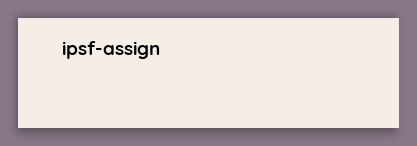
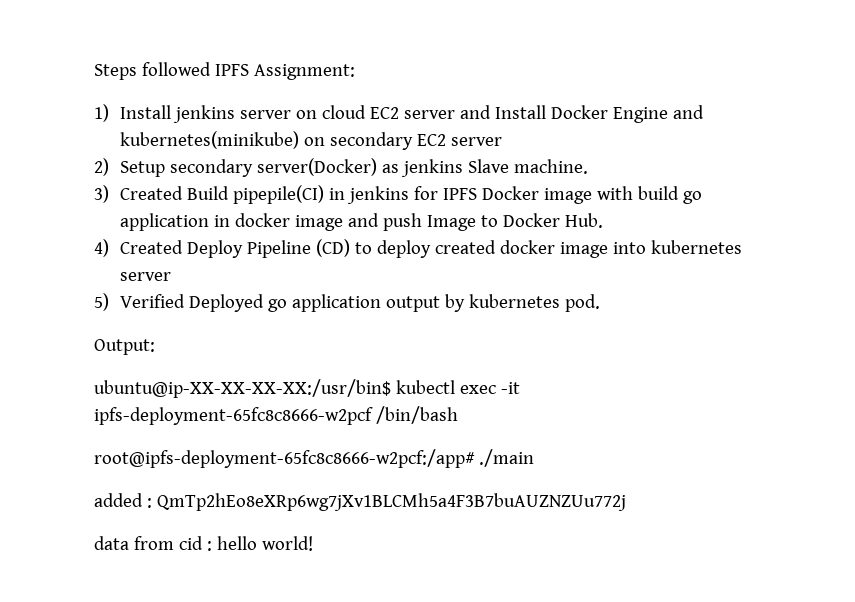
[62,41,160,59] ipsf-assign -> [94,62,355,80] [94,104,705,123] [120,131,503,150] [94,158,589,177] [94,185,703,204] [120,213,604,231] [94,239,743,258] [120,272,172,281] [94,293,601,312] [94,339,155,355] [94,379,520,398] [94,406,458,425] [94,449,534,468] [94,493,626,511] [94,536,313,551] Steps followed IPFS Assignment: // 1) Install jenkins server on cloud EC2 server and Install Docker Engine and kubernetes(minikube) on secondary EC2 server // 2) Setup secondary server(Docker) as jenkins Slave machine. // 3) Created Build pipepile(CI) in jenkins for IPFS Docker image with build go application in docker image and push Image to Docker Hub. // 4) Created Deploy Pipeline (CD) to deploy created docker image into kubernetes server // 5) Verified Deployed go application output by kubernetes pod. // Output: // ubuntu@ip-XX-XX-XX-XX:/usr/bin$ kubectl exec -it ipfs-deployment-65fc8c8666-w2pcf /bin/bash // root@ipfs-deployment-65fc8c8666-w2pcf:/app# ./main // added : QmTp2hEo8eXRp6wg7jXv1BLCMh5a4F3B7buAUZNZUu772j // data from cid : hello world!

